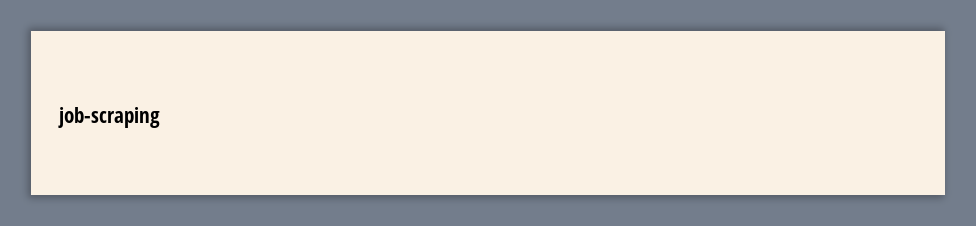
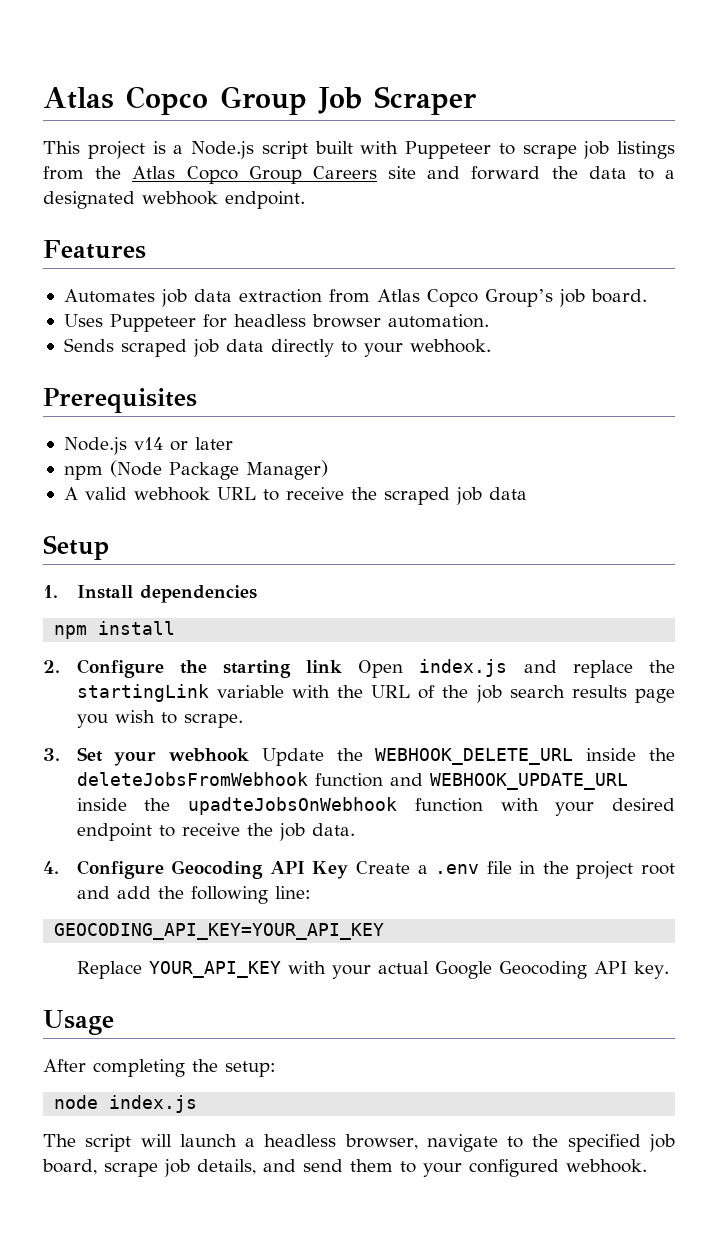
[58,107,160,128] job-scraping -> [43,86,477,115] [43,141,675,159] [43,166,675,184] [43,191,305,209] [43,240,146,259] [63,289,647,307] [63,314,489,332] [63,338,491,357] [43,388,197,413] [63,437,233,455] [63,460,328,480] [63,487,527,505] [43,535,109,560] [43,585,257,603] [54,621,176,639] [43,659,676,678] [76,684,675,703] [76,710,243,728] [43,747,675,766] [76,772,628,790] [76,797,675,816] [76,823,355,841] [43,860,676,879] [76,886,311,904] [54,923,385,940] [76,961,669,979] [43,1010,114,1035] [43,1059,276,1077] [54,1095,198,1113] [43,1134,676,1152] [42,1159,647,1177] Atlas Copco Group Job Scraper // This project is a Node.js script built with Puppeteer to scrape job listings from the Atlas Copco Group Careers site and forward the data to a designated webhook endpoint. // Features // Automates job data extraction from Atlas Copco Group’s job board. // Uses Puppeteer for headless browser automation. // Sends scraped job data directly to your webhook. // Prerequisites // Node.js v14 or later // npm (Node Package Manager) // A valid webhook URL to receive the scraped job data // Setup // 1. Install dependencies // npm install // 2. Configure the starting link Open index.js and replace the startingLink variable with the URL of the job search results page you wish to scrape. // 3. Set your webhook Update the WEBHOOK_DELETE_URL inside the deleteJobsFromWebhook function and WEBHOOK_UPDATE_URL inside the upadteJobsOnWebhook function with your desired endpoint to receive the job data. // 4. Configure Geocoding API Key Create a .env file in the project root and add the following line: // GEOCODING_API_KEY=YOUR_API_KEY // Replace YOUR_API_KEY with your actual Google Geocoding API key. // Usage // After completing the setup: // node index.js // The script will launch a headless browser, navigate to the specified job board, scrape job details, and send them to your configured webhook.

